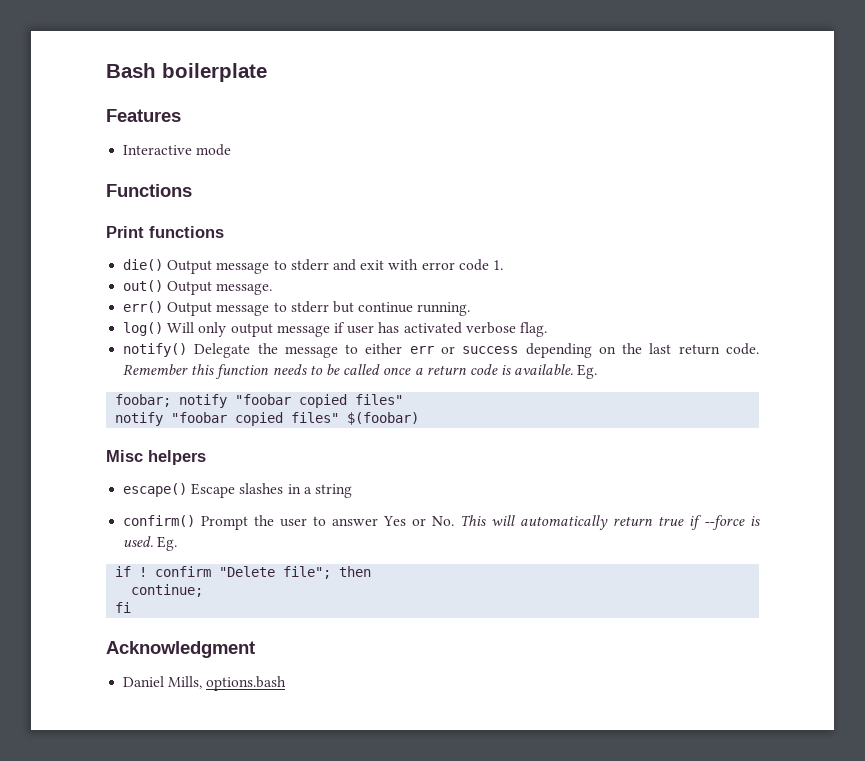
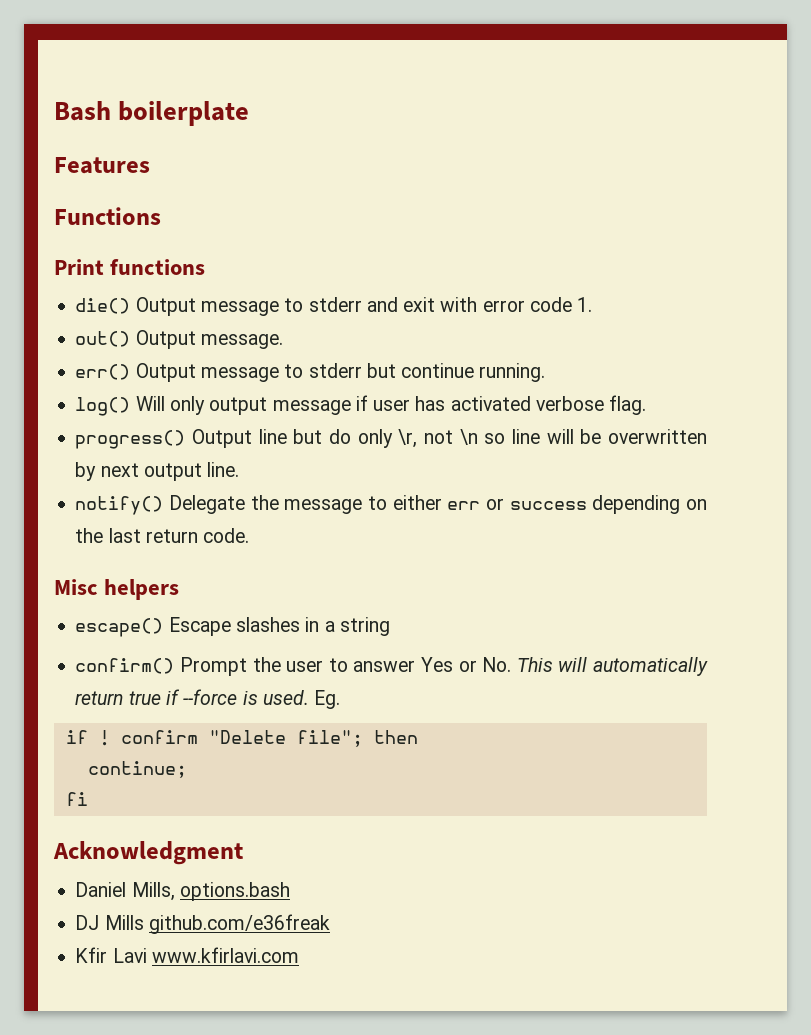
[123,144,232,156] // Interactive mode -> (150, 165) none
(547, 329) none -> [75,429,707,449] [75,462,240,481] // progress() Output line but do only \r, not \n so line will be overwritten by next output line.
[123,364,598,379] [115,394,404,408] [115,412,420,426] Remember this function needs to be called once a return code is available. Eg. // foobar; notify "foobar copied files" // notify "foobar copied files" $(foobar) -> (250, 535) none
(287, 683) none -> [75,914,330,934] [75,947,299,963] // DJ Mills github.com/e36freak // Kfir Lavi www.kfirlavi.com

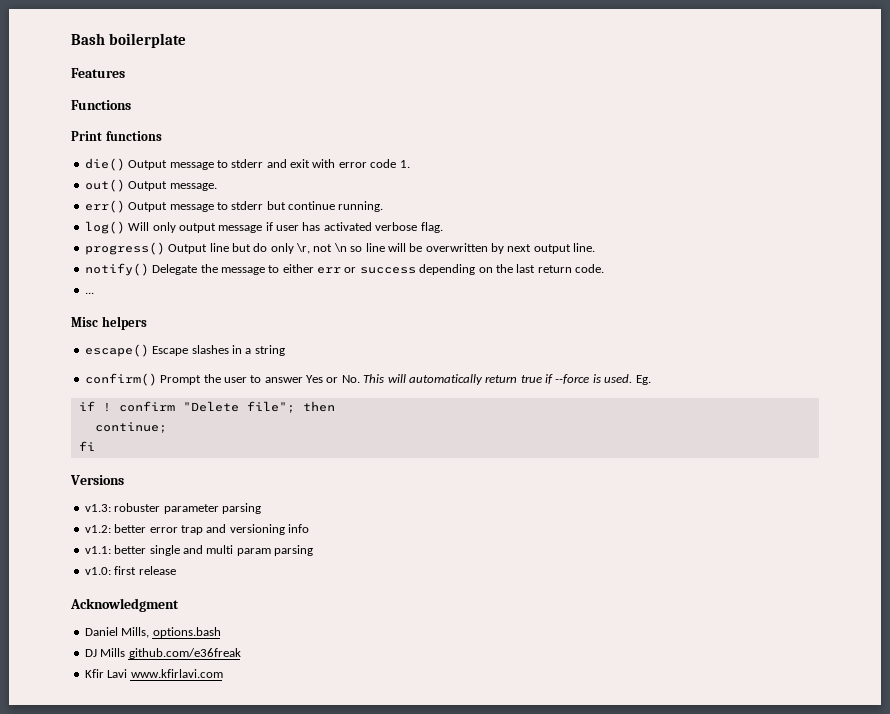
(250, 535) none -> [84,292,94,294] // ...
(88, 799) none -> [70,475,124,485] [84,503,261,514] [84,524,309,535] [84,545,313,556] [84,566,176,575] // Versions // v1.3: robuster parameter parsing // v1.2: better error trap and versioning info // v1.1: better single and multi param parsing // v1.0: first release

